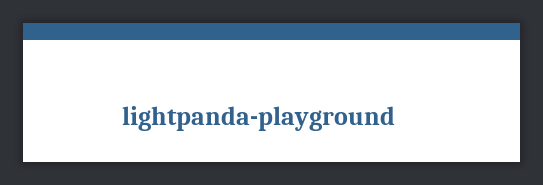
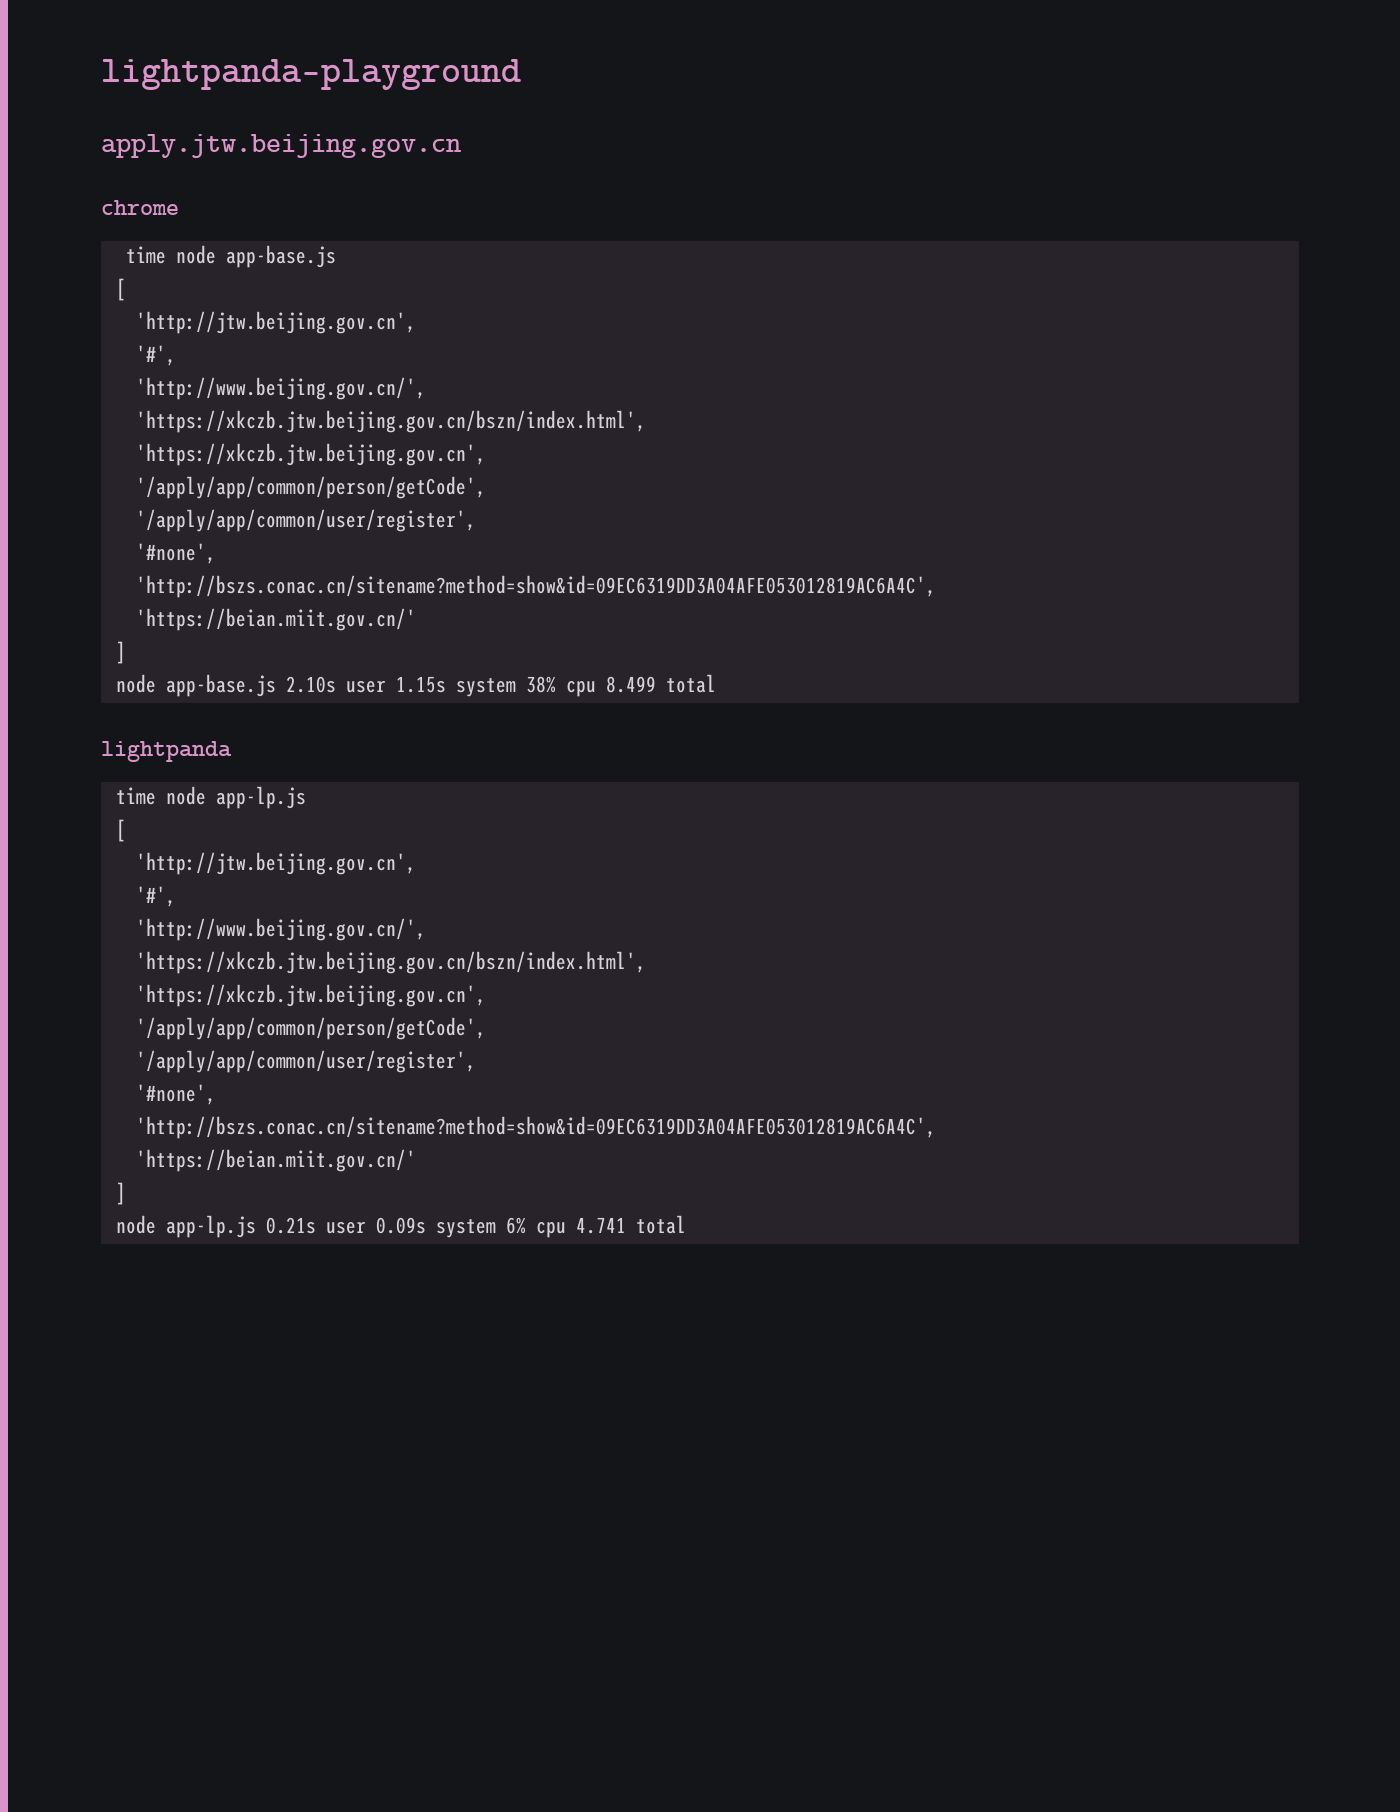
(395, 118) none -> [101,134,462,158] [101,200,179,215] [125,245,336,268] [115,278,126,301] [135,311,416,334] [135,345,176,366] [135,377,426,400] [135,410,646,433] [135,443,486,466] [135,476,486,499] [135,509,476,532] [135,543,216,564] [135,575,936,598] [135,608,416,631] [115,641,126,664] [115,674,716,697] [101,741,232,762] [115,786,306,809] [115,819,126,842] [135,852,416,875] [135,886,176,907] [135,918,426,941] [135,951,646,974] [135,984,486,1007] [135,1017,486,1040] [135,1050,476,1073] [135,1084,216,1105] [135,1116,936,1139] [135,1149,416,1172] [115,1182,126,1205] [115,1215,686,1238] // apply.jtw.beijing.gov.cn // chrome // time node app-base.js // [ // 'http://jtw.beijing.gov.cn', // '#', // 'http://www.beijing.gov.cn/', // 'https://xkczb.jtw.beijing.gov.cn/bszn/index.html', // 'https://xkczb.jtw.beijing.gov.cn', // '/apply/app/common/person/getCode', // '/apply/app/common/user/register', // '#none', // 'http://bszs.conac.cn/sitename?method=show&id=09EC6319DD3A04AFE053012819AC6A4C', // 'https://beian.miit.gov.cn/' // ] // node app-base.js 2.10s user 1.15s system 38% cpu 8.499 total // lightpanda // time node app-lp.js // [ // 'http://jtw.beijing.gov.cn', // '#', // 'http://www.beijing.gov.cn/', // 'https://xkczb.jtw.beijing.gov.cn/bszn/index.html', // 'https://xkczb.jtw.beijing.gov.cn', // '/apply/app/common/person/getCode', // '/apply/app/common/user/register', // '#none', // 'http://bszs.conac.cn/sitename?method=show&id=09EC6319DD3A04AFE053012819AC6A4C', // 'https://beian.miit.gov.cn/' // ] // node app-lp.js 0.21s user 0.09s system 6% cpu 4.741 total

